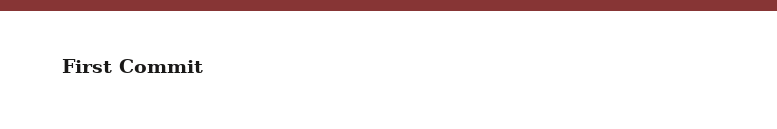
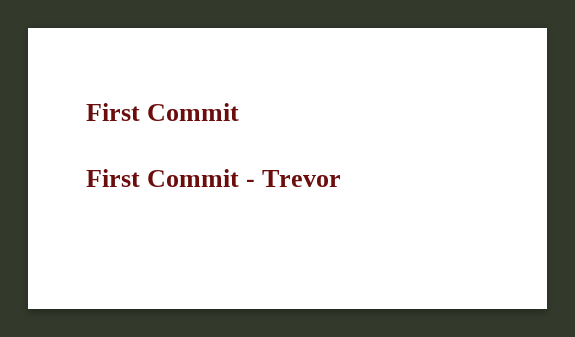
[62,59,203,73] First Commit -> [86,103,240,121] [86,169,342,187] First Commit // First Commit - Trevor

